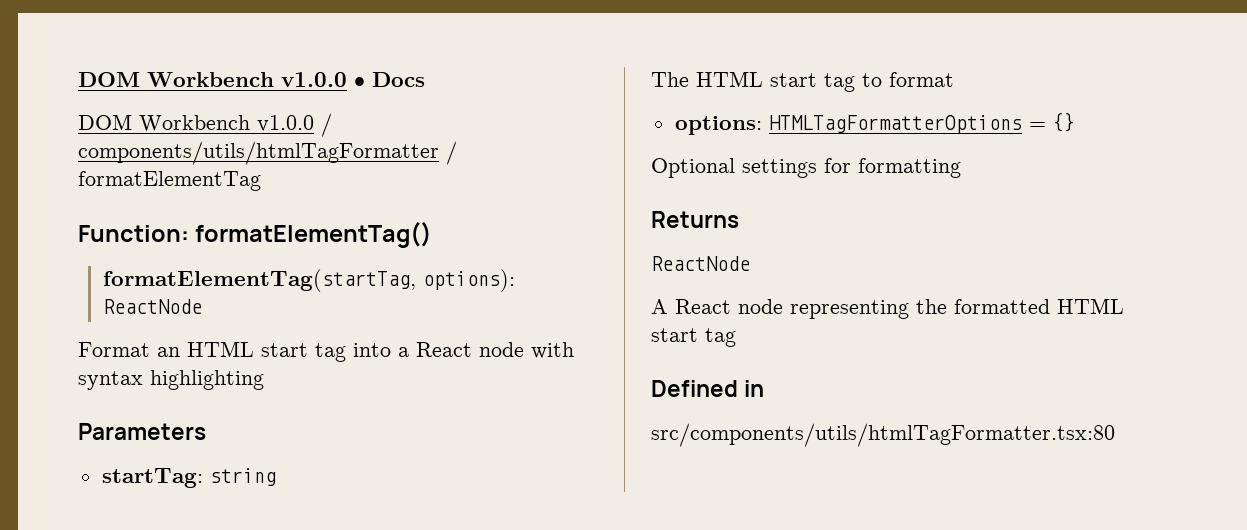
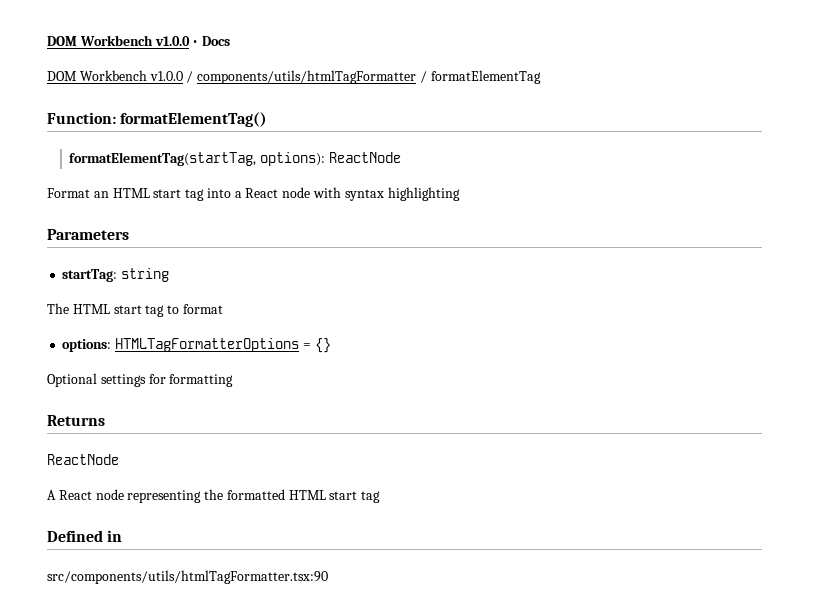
[651,423,1115,447] src/components/utils/htmlTagFormatter.tsx:80 -> [47,570,328,584] src/components/utils/htmlTagFormatter.tsx:90

